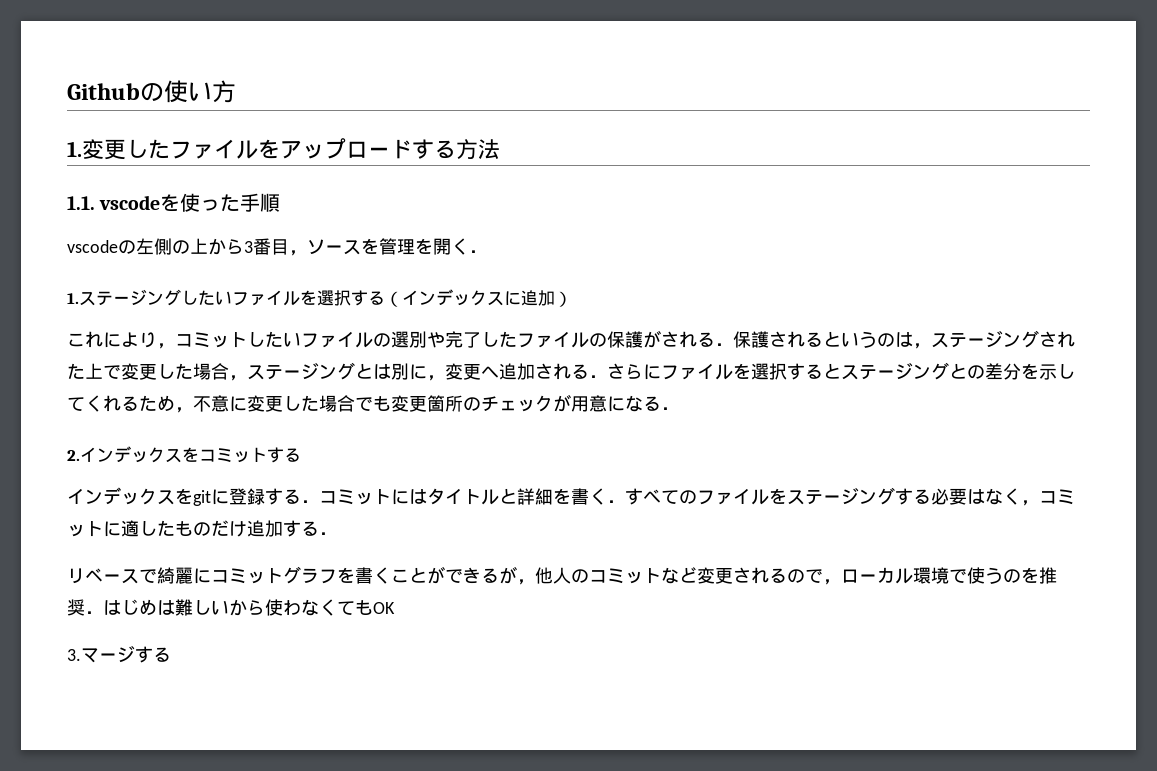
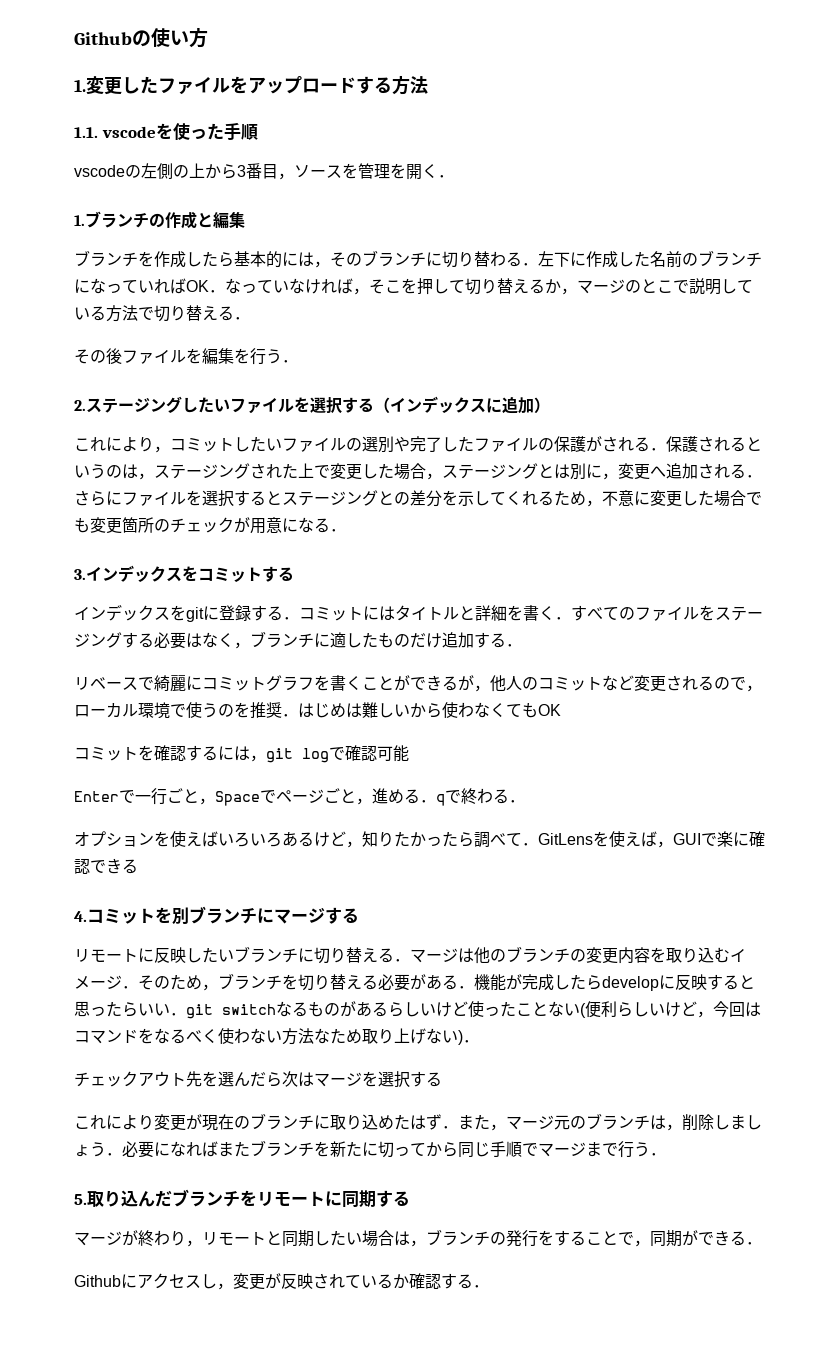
(79, 298) none -> [85,211,245,229] [74,250,762,268] [74,278,753,295] [74,305,250,322] [74,348,298,365] [74,400,86,411] ブランチの作成と編集 // ブランチを作成したら基本的には，そのブランチに切り替わる．左下に作成した名前のブランチになっていればOK．なっていなければ，そこを押して切り替えるか，マージのとこで説明している方法で切り替える． // その後ファイルを編集を行う． // 2.
[67,450,80,461] 2. -> [74,569,86,580] 3.
[1039,489,1075,505] [67,521,103,537] コミット -> [250,631,314,648] ブランチ
[67,646,171,663] 3.マージする -> [74,745,409,763] [74,788,525,806] [74,831,765,848] [74,858,138,874] [74,906,359,925] [74,946,746,964] [74,973,755,991] [74,1001,761,1019] [74,1028,479,1045] [74,1071,442,1088] [74,1113,762,1131] [74,1140,666,1158] [74,1189,410,1208] [74,1229,762,1247] [74,1273,489,1290] コミットを確認するには，git logで確認可能 // Enterで一行ごと，Spaceでページごと，進める．qで終わる． // オプションを使えばいろいろあるけど，知りたかったら調べて．GitLensを使えば，GUIで楽に確認できる // 4.コミットを別ブランチにマージする // リモートに反映したいブランチに切り替える．マージは他のブランチの変更内容を取り込むイメージ．そのため，ブランチを切り替える必要がある．機能が完成したらdevelopに反映すると思ったらいい．git switchなるものがあるらしいけど使ったことない(便利らしいけど，今回はコマンドをなるべく使わない方法なため取り上げない)． // チェックアウト先を選んだら次はマージを選択する // これにより変更が現在のブランチに取り込めたはず．また，マージ元のブランチは，削除しましょう．必要になればまたブランチを新たに切ってから同じ手順でマージまで行う． // 5.取り込んだブランチをリモートに同期する // マージが終わり，リモートと同期したい場合は，ブランチの発行をすることで，同期ができる． // Githubにアクセスし，変更が反映されているか確認する．

